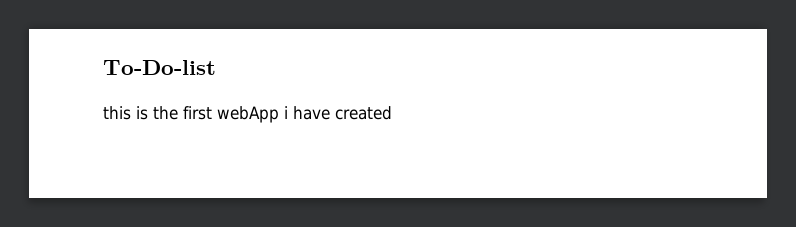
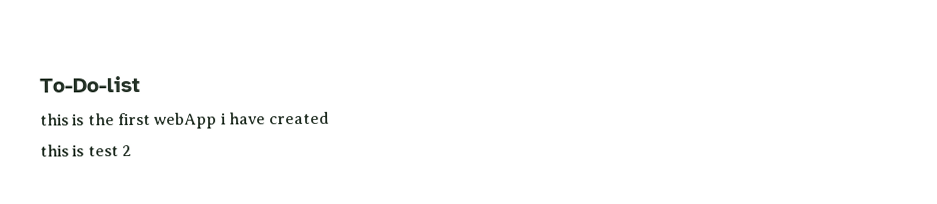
(392, 113) none -> [40,144,132,157] // this is test 2

